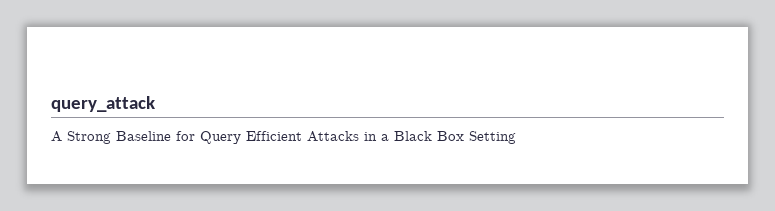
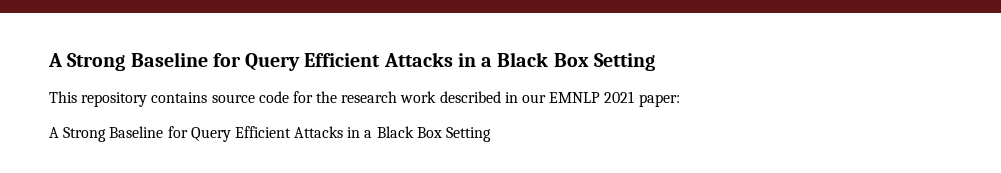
[51,96,155,112] query_attack -> [48,52,655,71] [49,91,680,107] A Strong Baseline for Query Efficient Attacks in a Black Box Setting // This repository contains source code for the research work described in our EMNLP 2021 paper:

